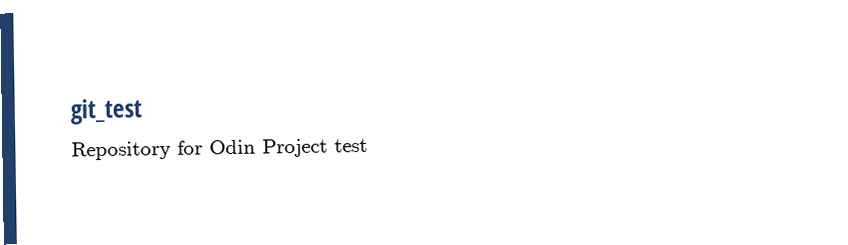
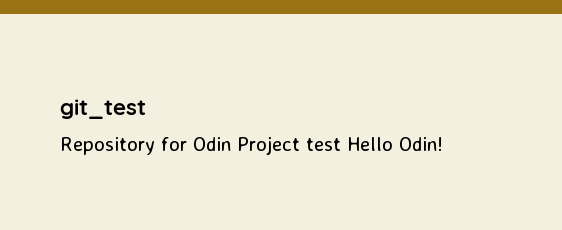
(368, 145) none -> [347,137,443,151] Hello Odin!

